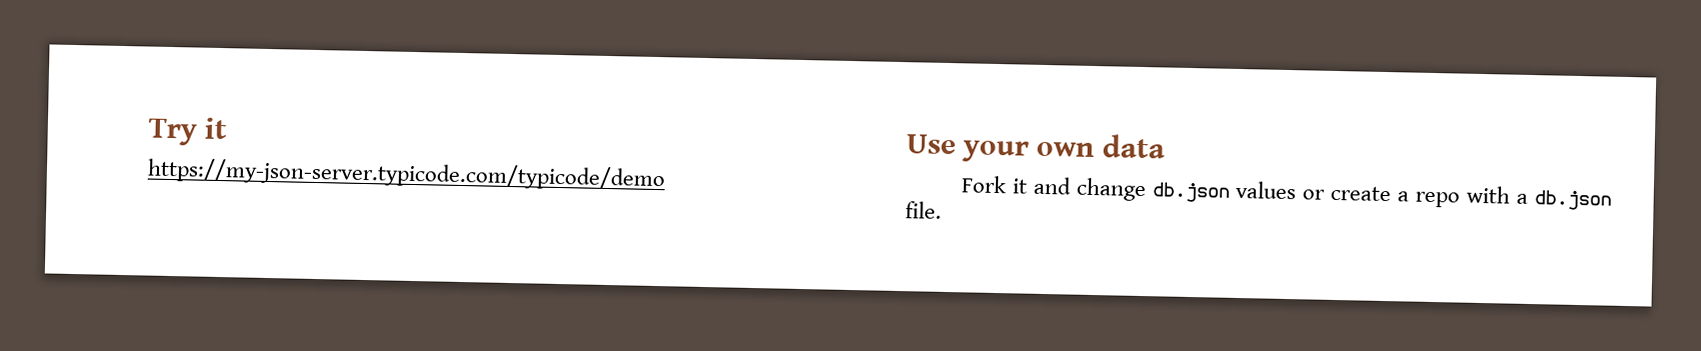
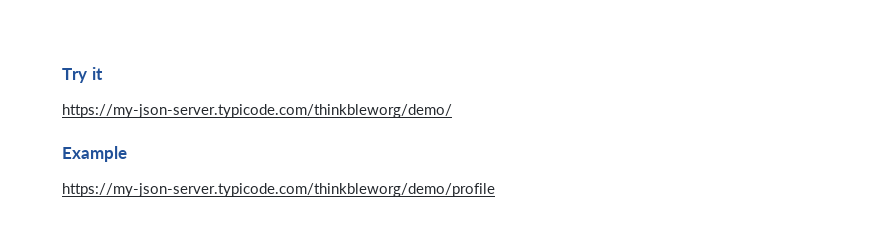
[147,157,666,192] [906,134,1165,163] [960,175,1612,211] [905,201,942,219] https://my-json-server.typicode.com/typicode/demo // Use your own data // Fork it and change db.json values or create a repo with a db.json file. -> [62,104,452,118] [62,146,127,162] [62,183,495,197] https://my-json-server.typicode.com/thinkbleworg/demo/ // Example // https://my-json-server.typicode.com/thinkbleworg/demo/profile

